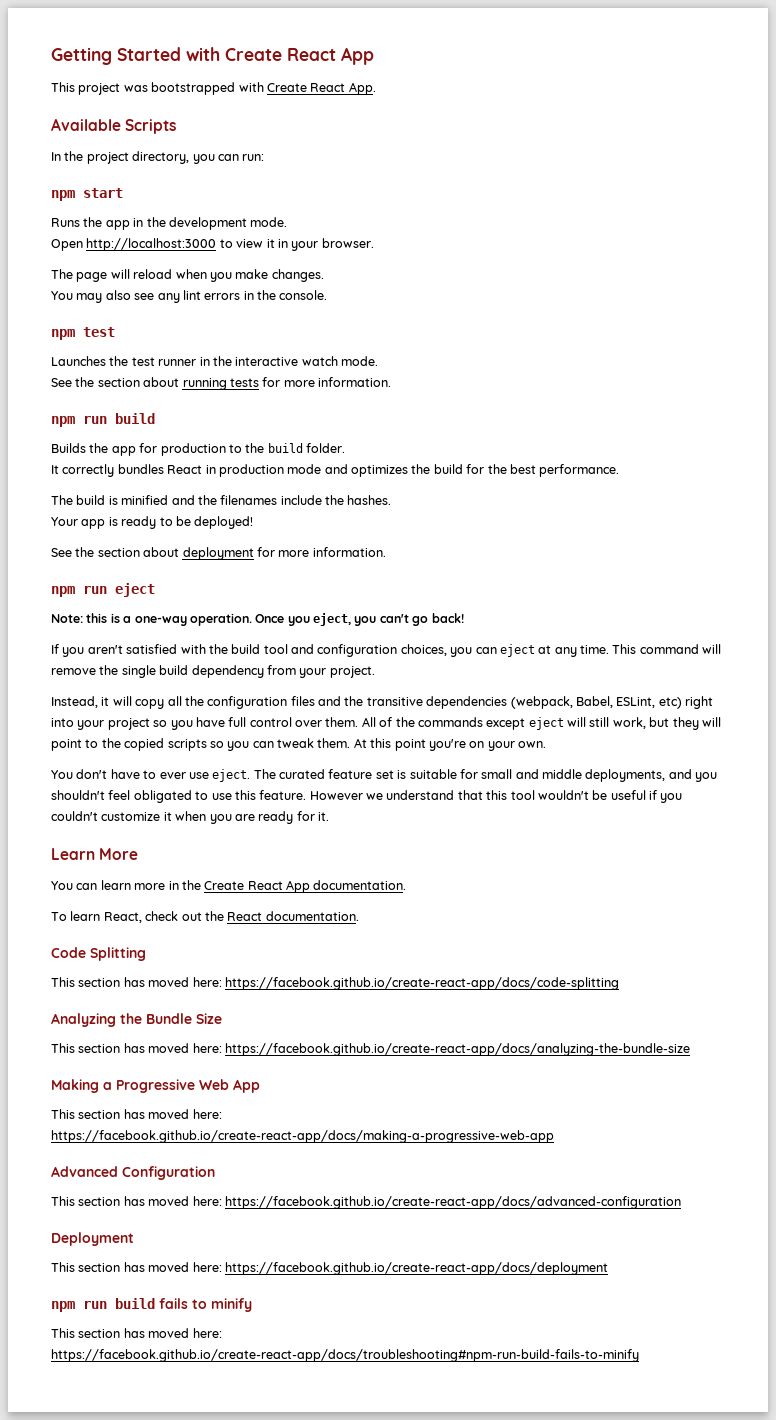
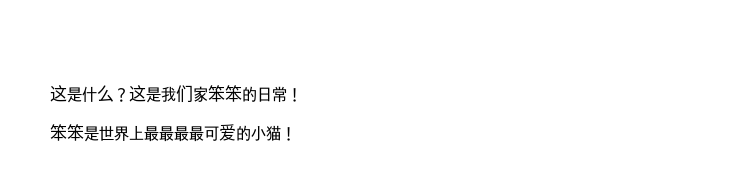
[51,47,374,65] [51,82,376,95] [51,118,177,134] [51,151,265,164] [51,188,123,201] [51,217,288,230] [51,238,374,251] [51,269,324,282] [51,290,328,303] [51,327,115,340] [51,356,378,366] [51,377,391,390] [51,413,155,427] [51,443,345,456] [51,464,620,477] [51,495,392,505] [51,516,254,529] [51,547,386,560] [51,583,155,597] [51,613,464,626] [51,644,722,657] [51,665,375,678] [51,696,713,709] [51,717,721,730] [51,738,546,751] [51,769,718,782] [51,790,683,803] [51,811,329,824] [51,848,139,860] [51,880,407,893] [51,911,359,923] [51,947,146,961] [51,977,619,990] [51,1013,222,1027] [51,1043,690,1056] [51,1079,260,1093] [51,1109,222,1119] [51,1130,554,1143] [51,1166,215,1180] [51,1196,681,1209] [51,1232,134,1246] [51,1262,608,1275] [51,1298,252,1312] [51,1328,222,1338] [51,1349,639,1362] Getting Started with Create React App // This project was bootstrapped with Create React App. // Available Scripts // In the project directory, you can run: // npm start // Runs the app in the development mode. // Open http://localhost:3000 to view it in your browser. // The page will reload when you make changes. // You may also see any lint errors in the console. // npm test // Launches the test runner in the interactive watch mode. // See the section about running tests for more information. // npm run build // Builds the app for production to the build folder. // It correctly bundles React in production mode and optimizes the build for the best performance. // The build is minified and the filenames include the hashes. // Your app is ready to be deployed! // See the section about deployment for more information. // npm run eject // Note: this is a one-way operation. Once you eject, you can't go back! // If you aren't satisfied with the build tool and configuration choices, you can eject at any time. This command will remove the single build dependency from your project. // Instead, it will copy all the configuration files and the transitive dependencies (webpack, Babel, ESLint, etc) right into your project so you have full control over them. All of the commands except eject will still work, but they will point to the copied scripts so you can tweak them. At this point you're on your own. // You don't have to ever use eject. The curated feature set is suitable for small and middle deployments, and you shouldn't feel obligated to use this feature. However we understand that this tool wouldn't be useful if you couldn't customize it when you are ready for it. // Learn More // You can learn more in the Create React App documentation. // To learn React, check out the React documentation. // Code Splitting // This section has moved here: https://facebook.github.io/create-react-app/docs/code-splitting // Analyzing the Bundle Size // This section has moved here: https://facebook.github.io/create-react-app/docs/analyzing-the-bundle-size // Making a Progressive Web App // This section has moved here: https://facebook.github.io/create-react-app/docs/making-a-progressive-web-app // Advanced Configuration // This section has moved here: https://facebook.github.io/create-react-app/docs/advanced-configuration // Deployment // This section has moved here: https://facebook.github.io/create-react-app/docs/deployment // npm run build fails to minify // This section has moved here: https://facebook.github.io/create-react-app/docs/troubleshooting#npm-run-build-fails-to-minify -> [50,85,302,103] [50,124,296,142] 这是什么？这是我们家笨笨的日常！ // 笨笨是世界上最最最最可爱的小猫！

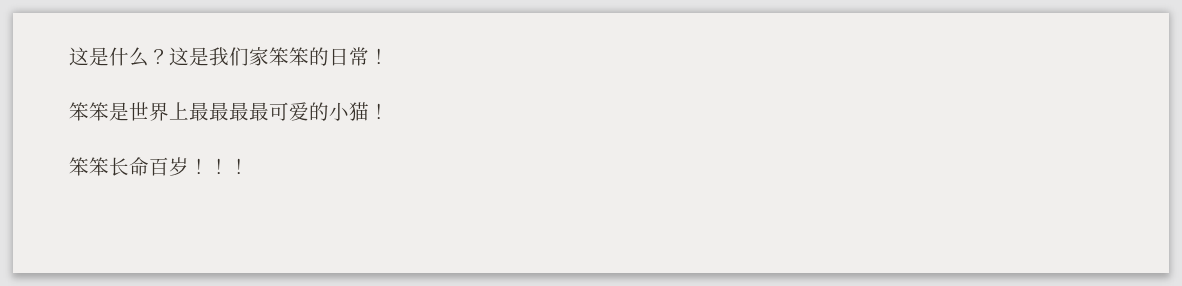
(296, 134) none -> [69,157,249,176] // 笨笨长命百岁！！！

